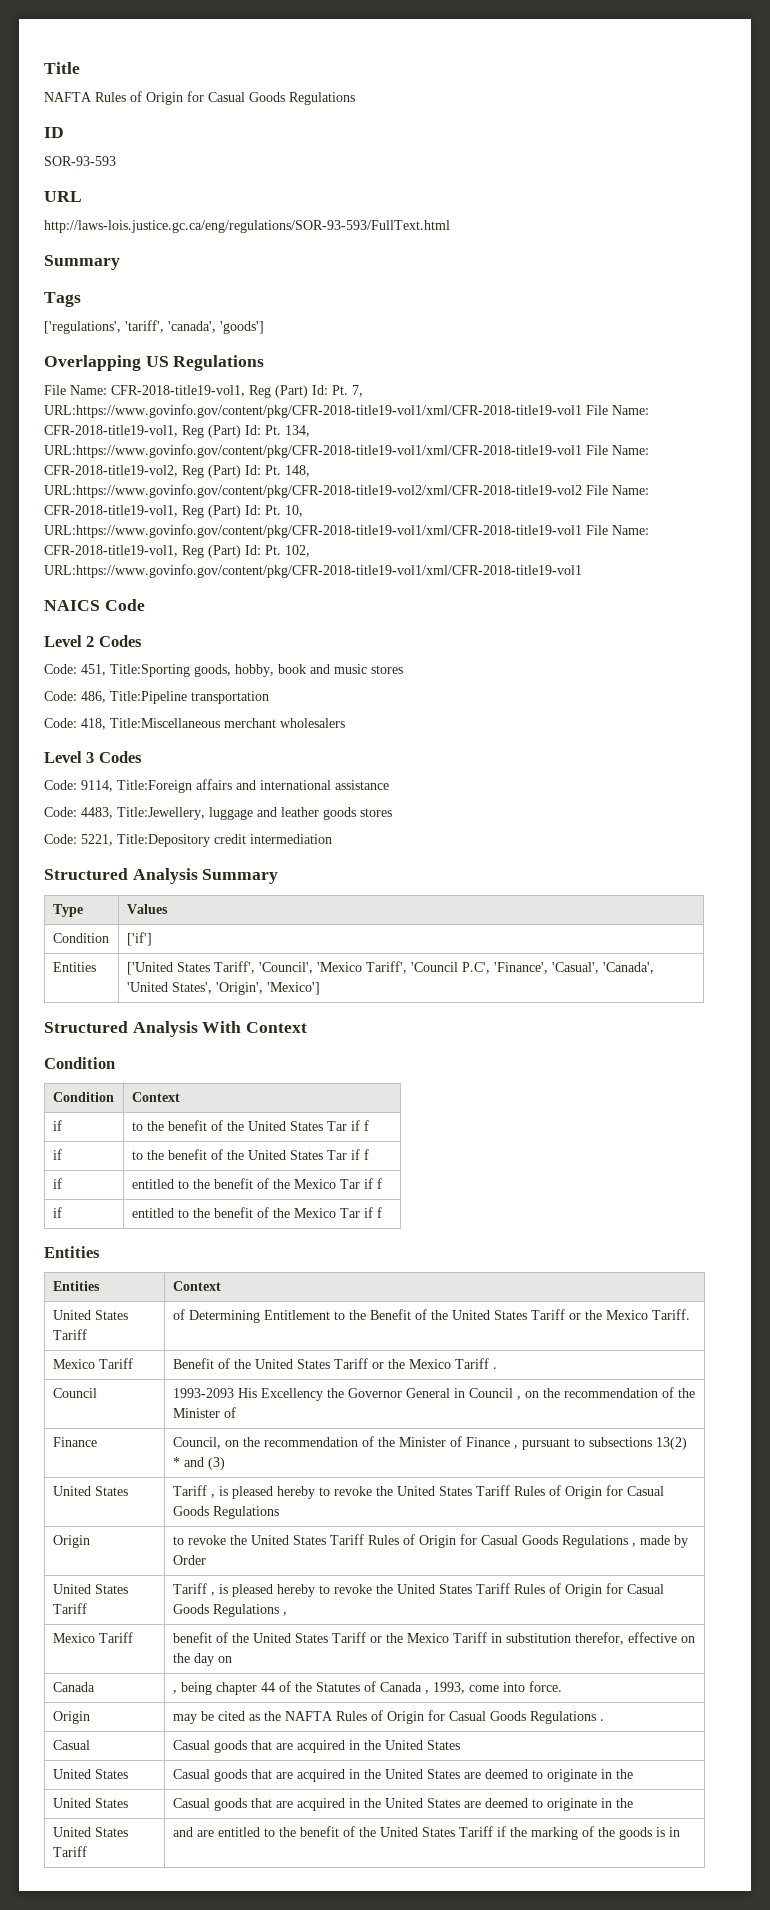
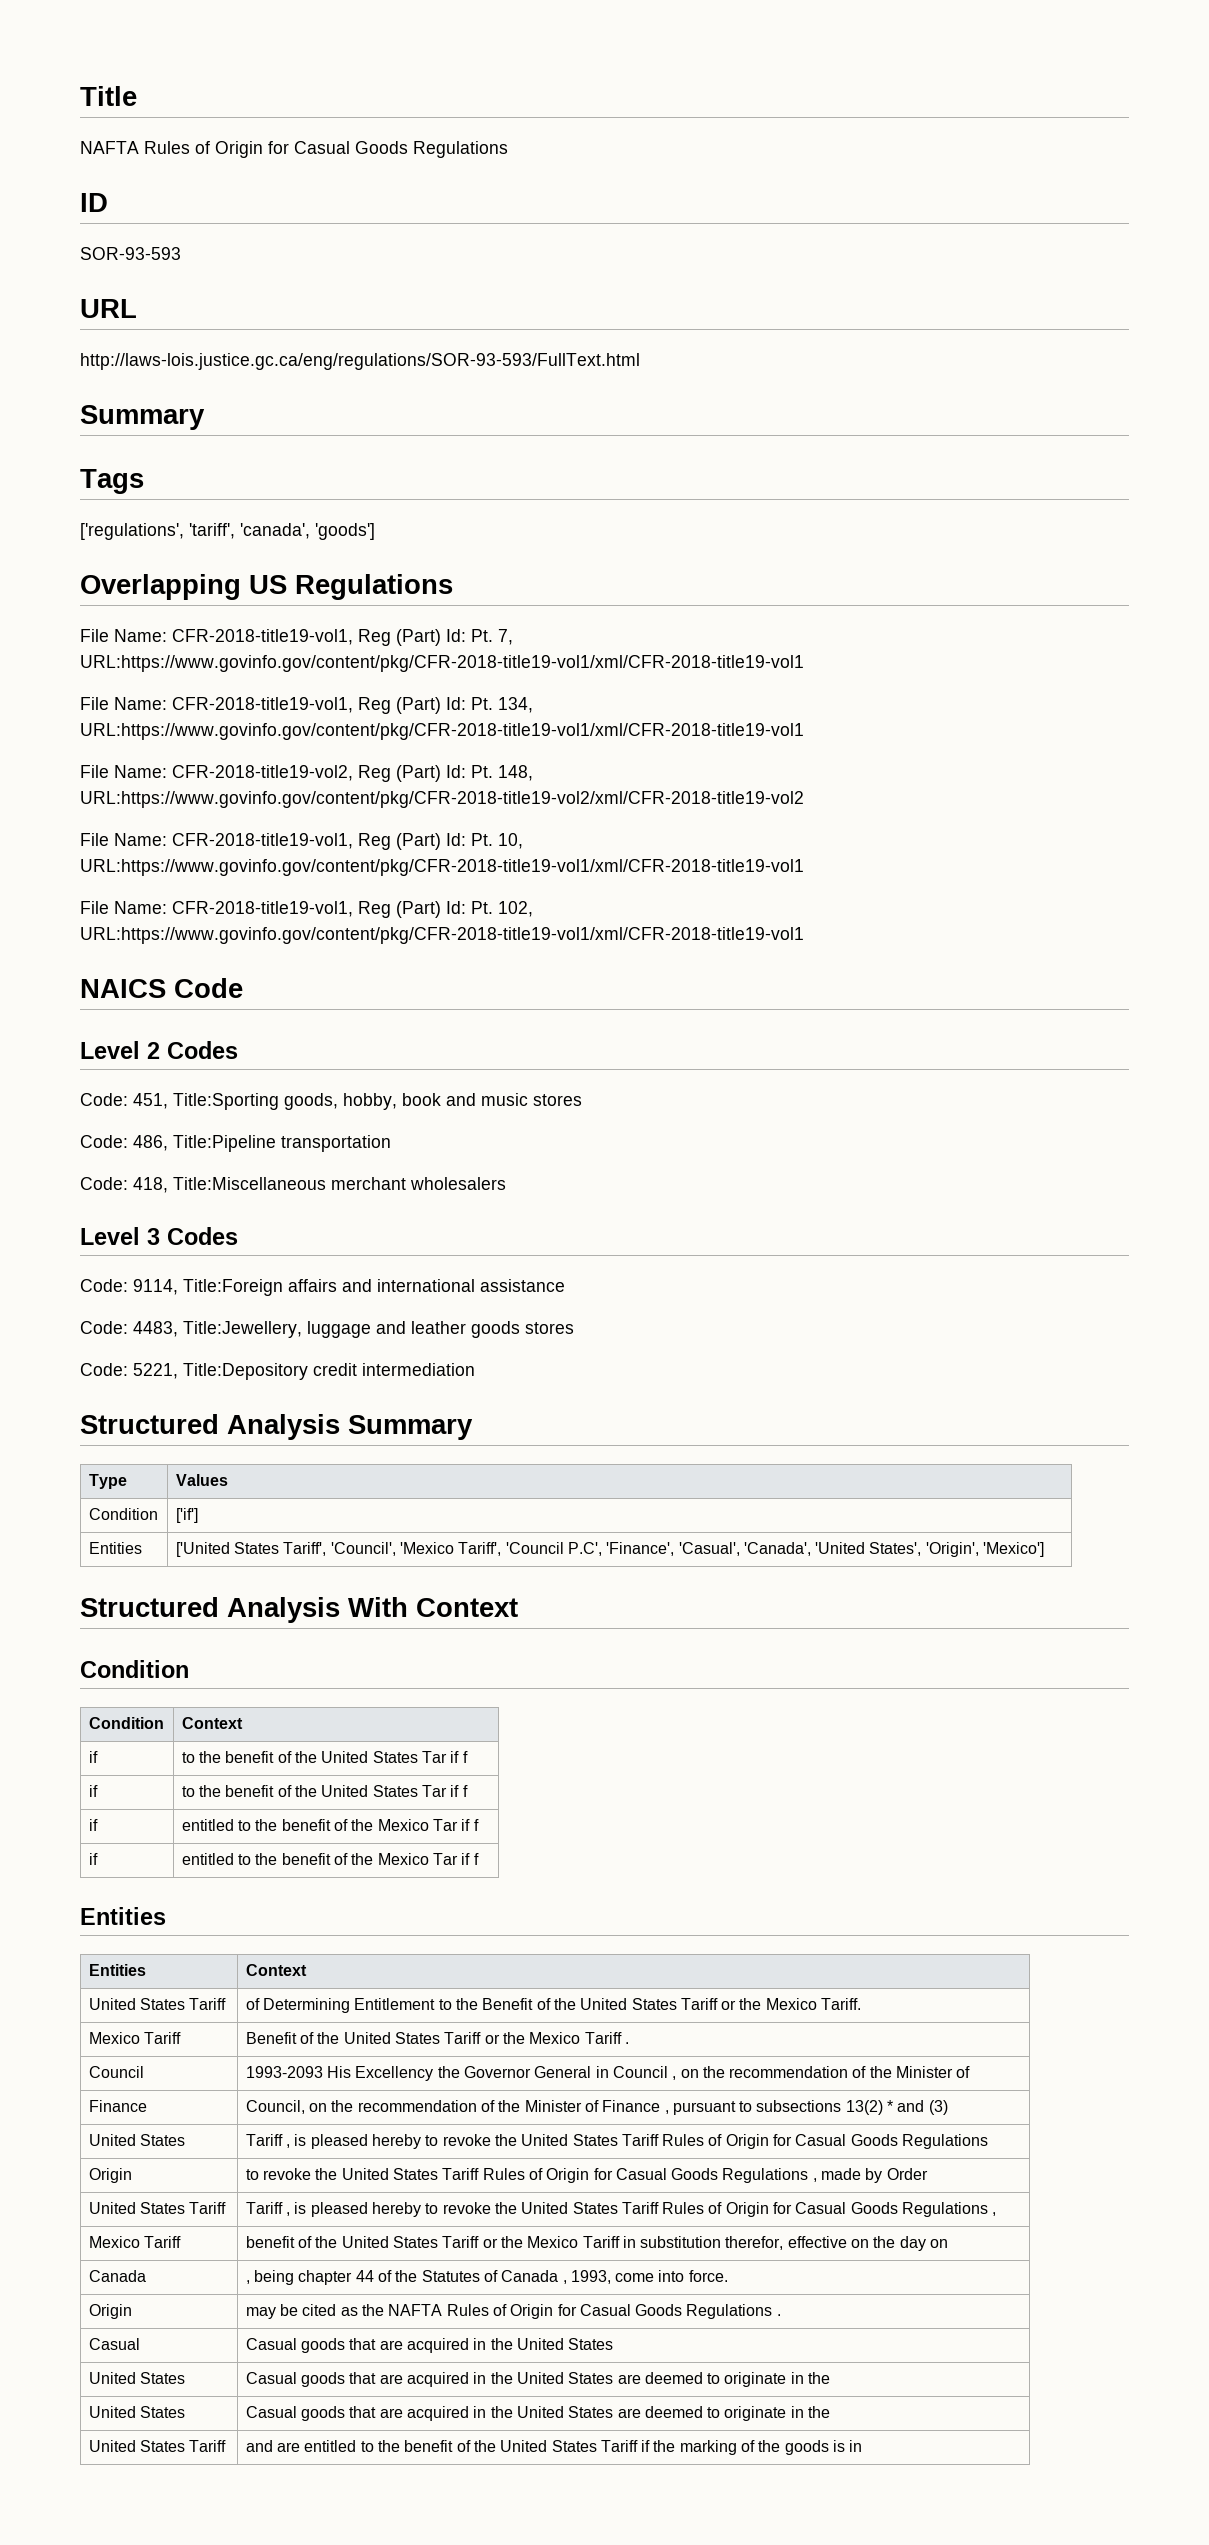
(582, 411) none -> (804, 663) //
(582, 451) none -> (804, 731) //
(582, 491) none -> (804, 799) //
(582, 531) none -> (804, 867) //

